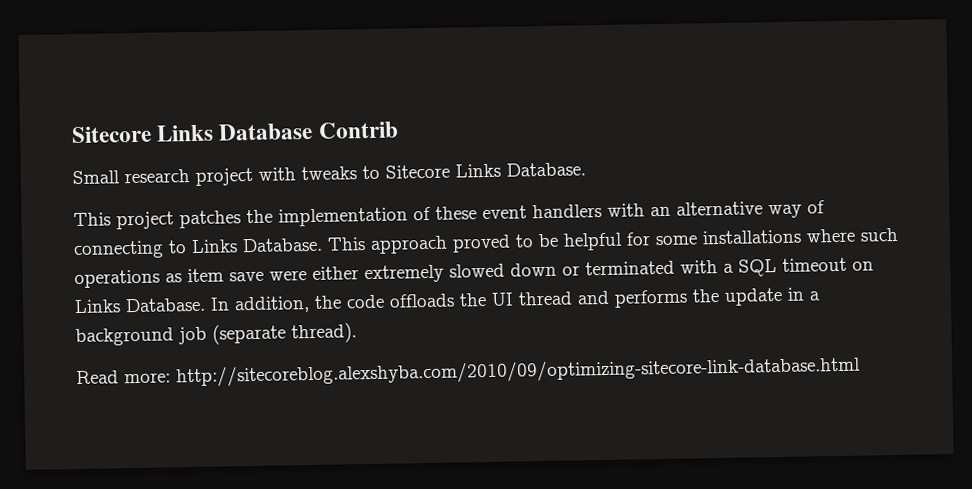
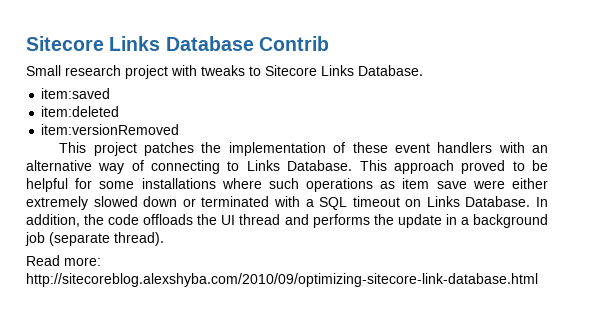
(586, 169) none -> [41,88,111,99] [41,106,120,117] [41,124,180,135] // item:saved // item:deleted // item:versionRemoved

